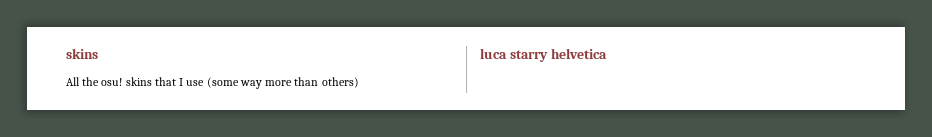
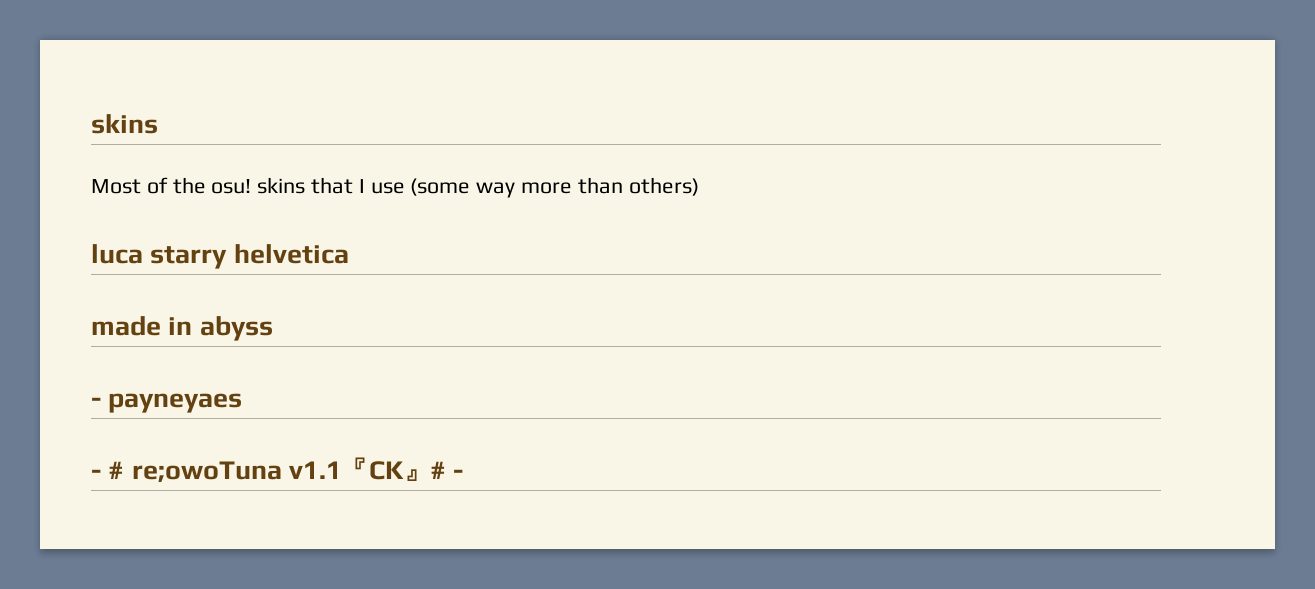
[66,77,80,86] All -> [91,177,168,194] Most of
(607, 53) none -> [91,316,273,341] [91,393,243,413] [91,457,464,483] // made in abyss // - payneyaes // - # re;owoTuna v1.1『CK』# -

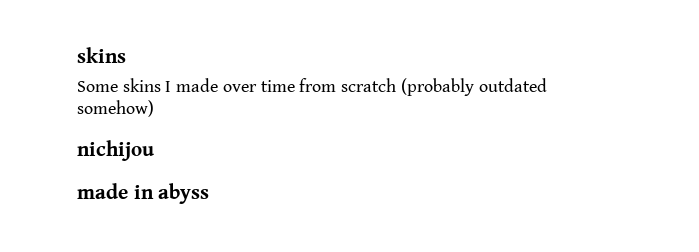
[91,177,699,198] [91,244,349,269] [91,316,273,341] [91,393,243,413] [91,457,464,483] Most of the osu! skins that I use (some way more than others) // luca starry helvetica // made in abyss // - payneyaes // - # re;owoTuna v1.1『CK』# - -> [77,78,547,96] [77,100,154,117] [77,140,154,161] [77,183,210,204] Some skins I made over time from scratch (probably outdated somehow) // nichijou // made in abyss

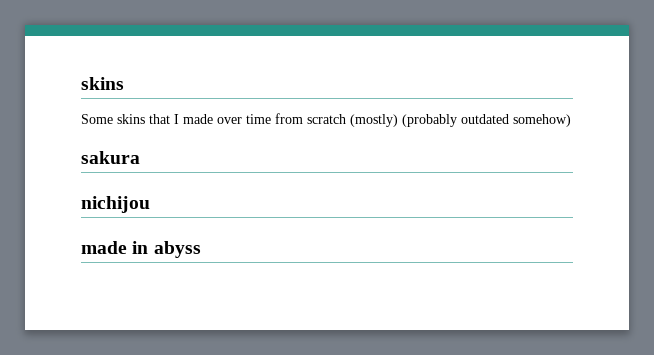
(161, 85) none -> [149,114,170,124] that
(397, 85) none -> [350,114,398,127] (mostly)
(154, 108) none -> [81,151,140,164] // sakura

